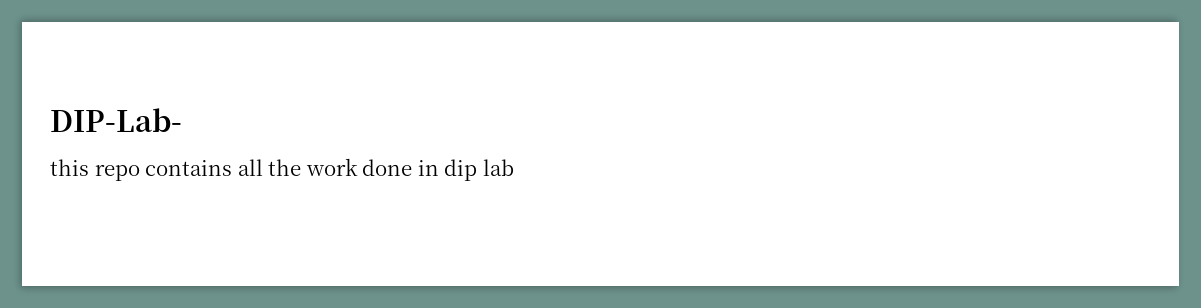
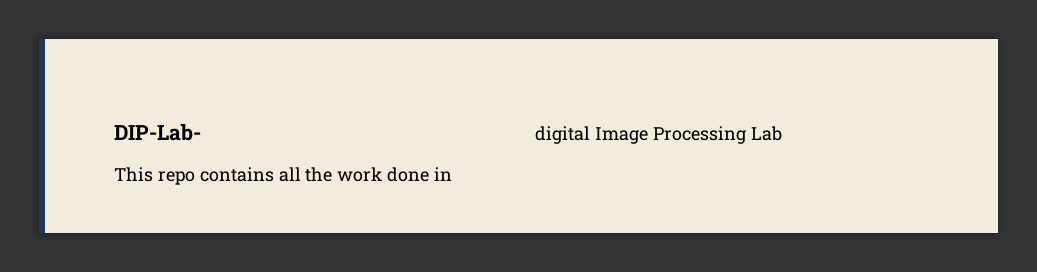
[50,159,89,176] this -> [114,167,153,182] This
[444,159,514,181] dip lab -> [535,126,782,144] digital Image Processing Lab

